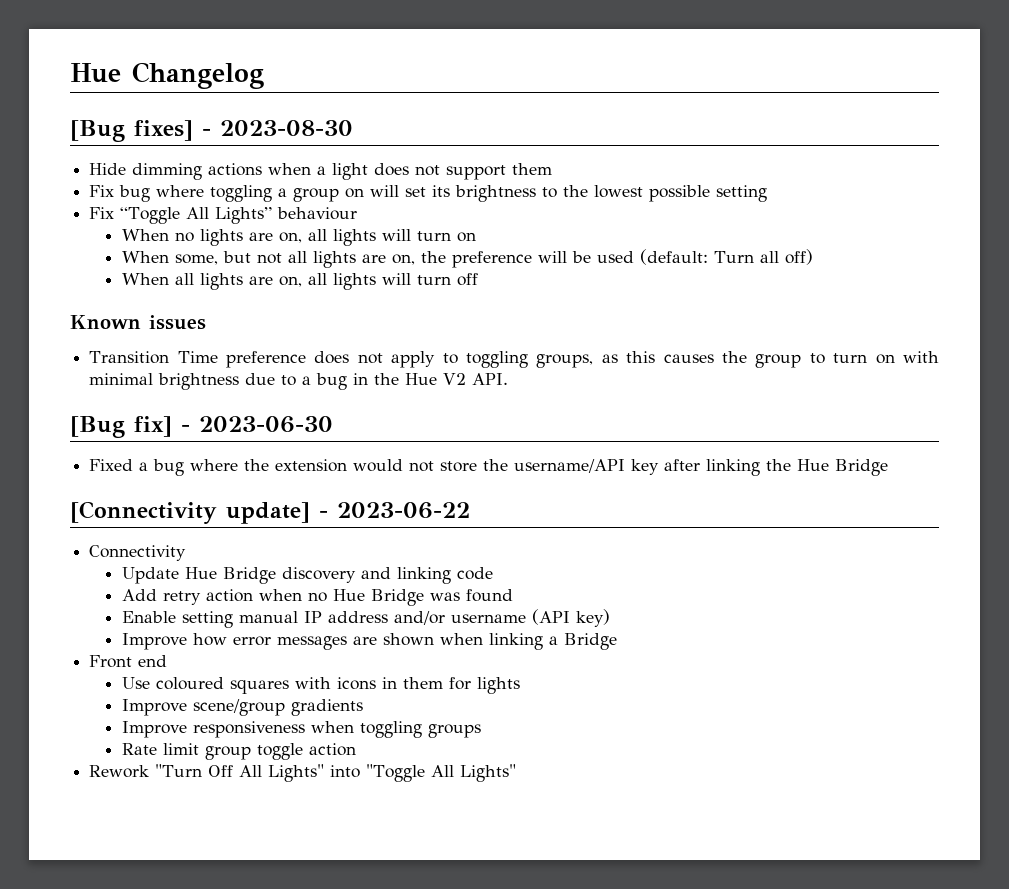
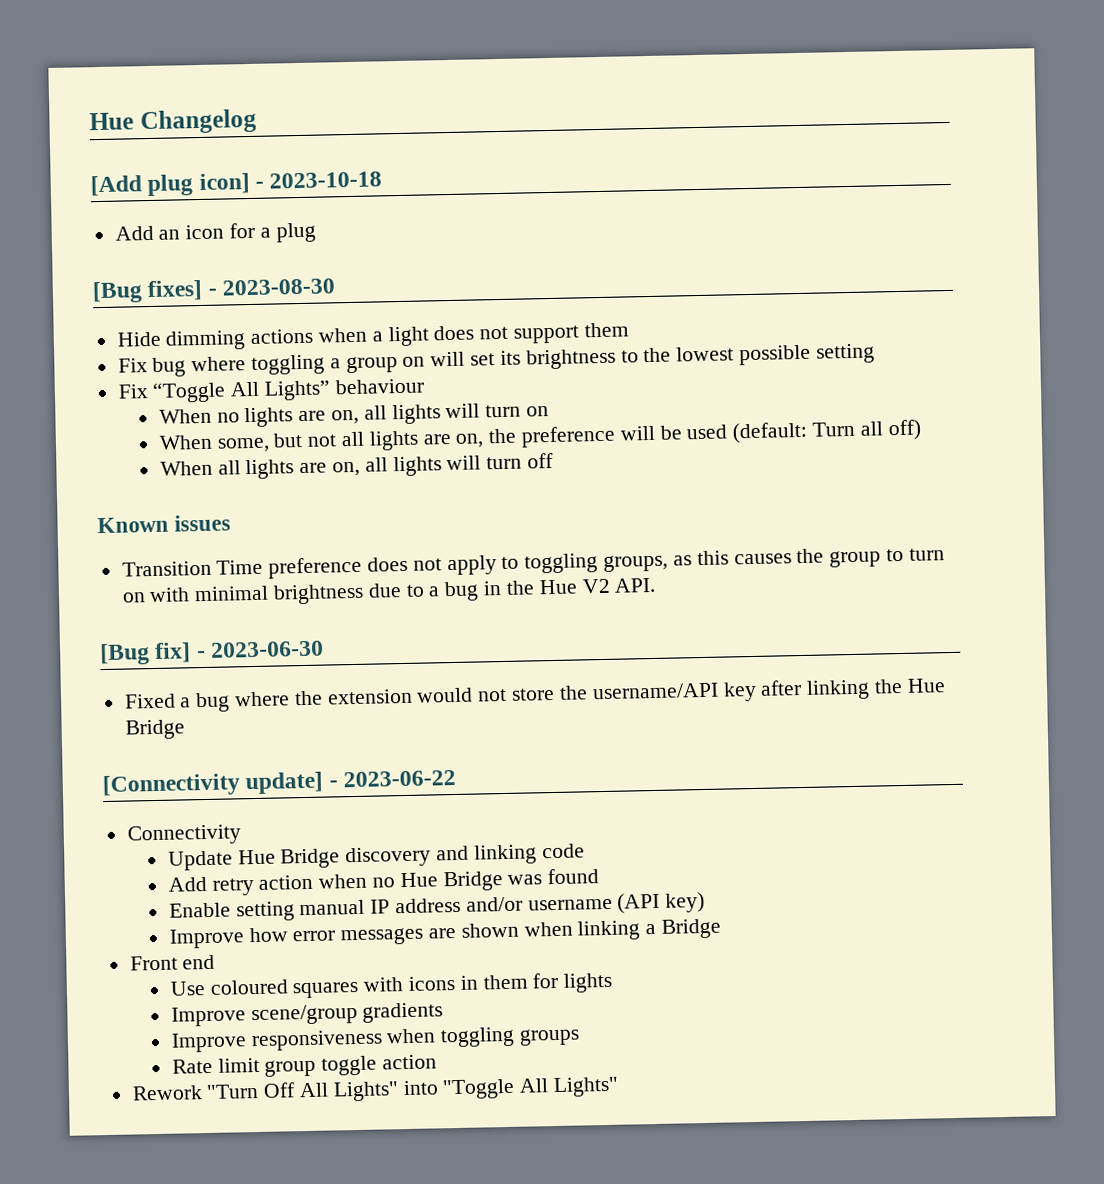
(264, 75) none -> [90,171,383,197] [114,222,316,243] // [Add plug icon] - 2023-10-18 // Add an icon for a plug

